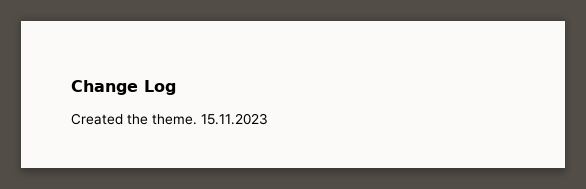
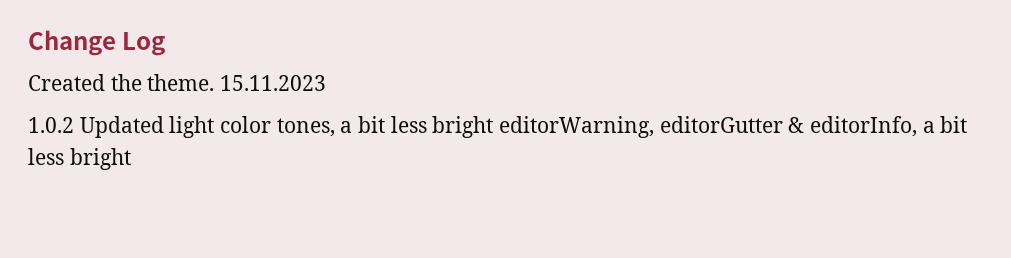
(268, 119) none -> [28,116,968,138] [28,148,131,170] // 1.0.2 Updated light color tones, a bit less bright editorWarning, editorGutter & editorInfo, a bit less bright

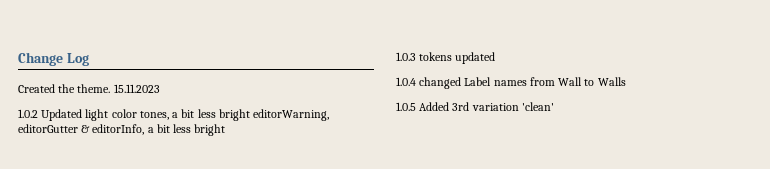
(131, 159) none -> [396,52,496,64] [396,77,626,89] [396,102,554,111] // 1.0.3 tokens updated // 1.0.4 changed Label names from Wall to Walls // 1.0.5 Added 3rd variation 'clean'

